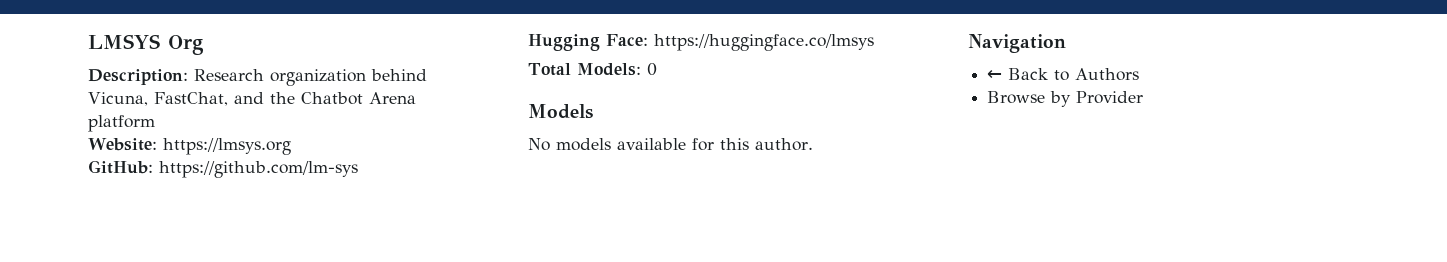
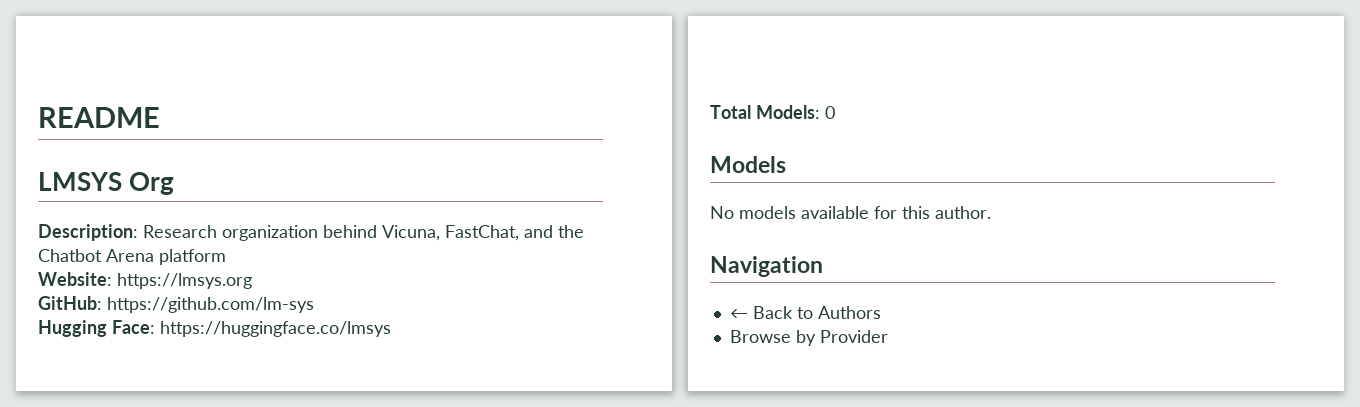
(88, 41) none -> [38,107,160,128] README //

